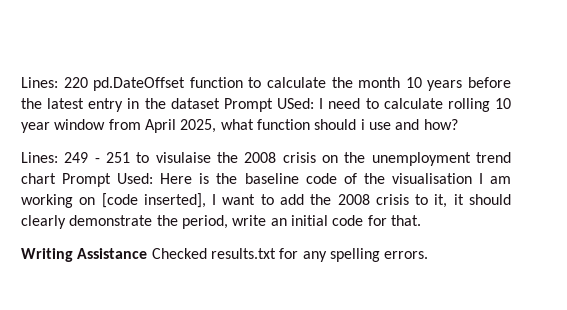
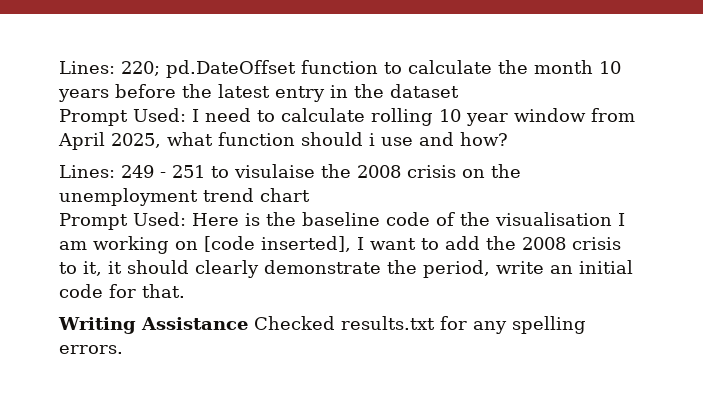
[21,77,88,88] Lines: 220 -> [59,61,160,76] Lines: 220;
[223,98,315,112] Prompt USed: -> [59,108,186,126] // Prompt Used:
(56, 178) none -> (310, 195) //

